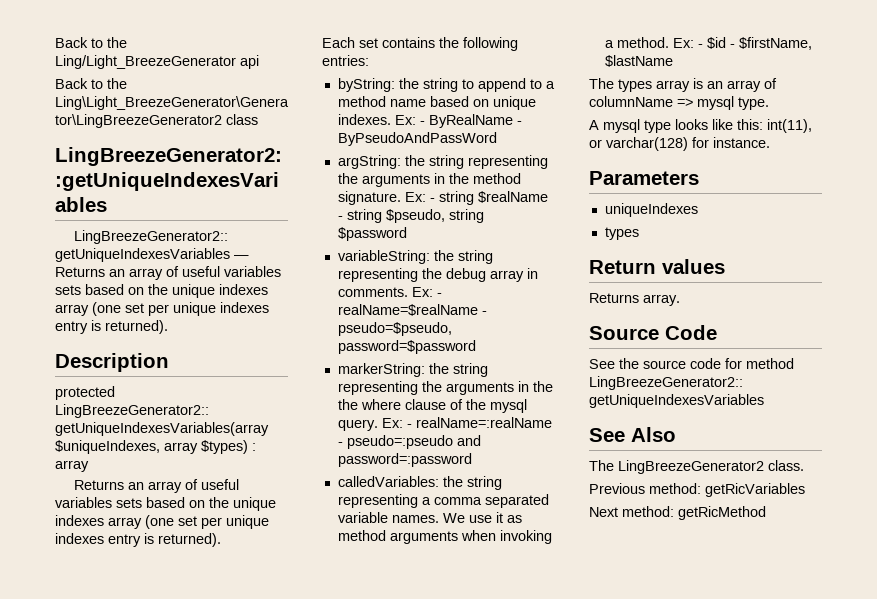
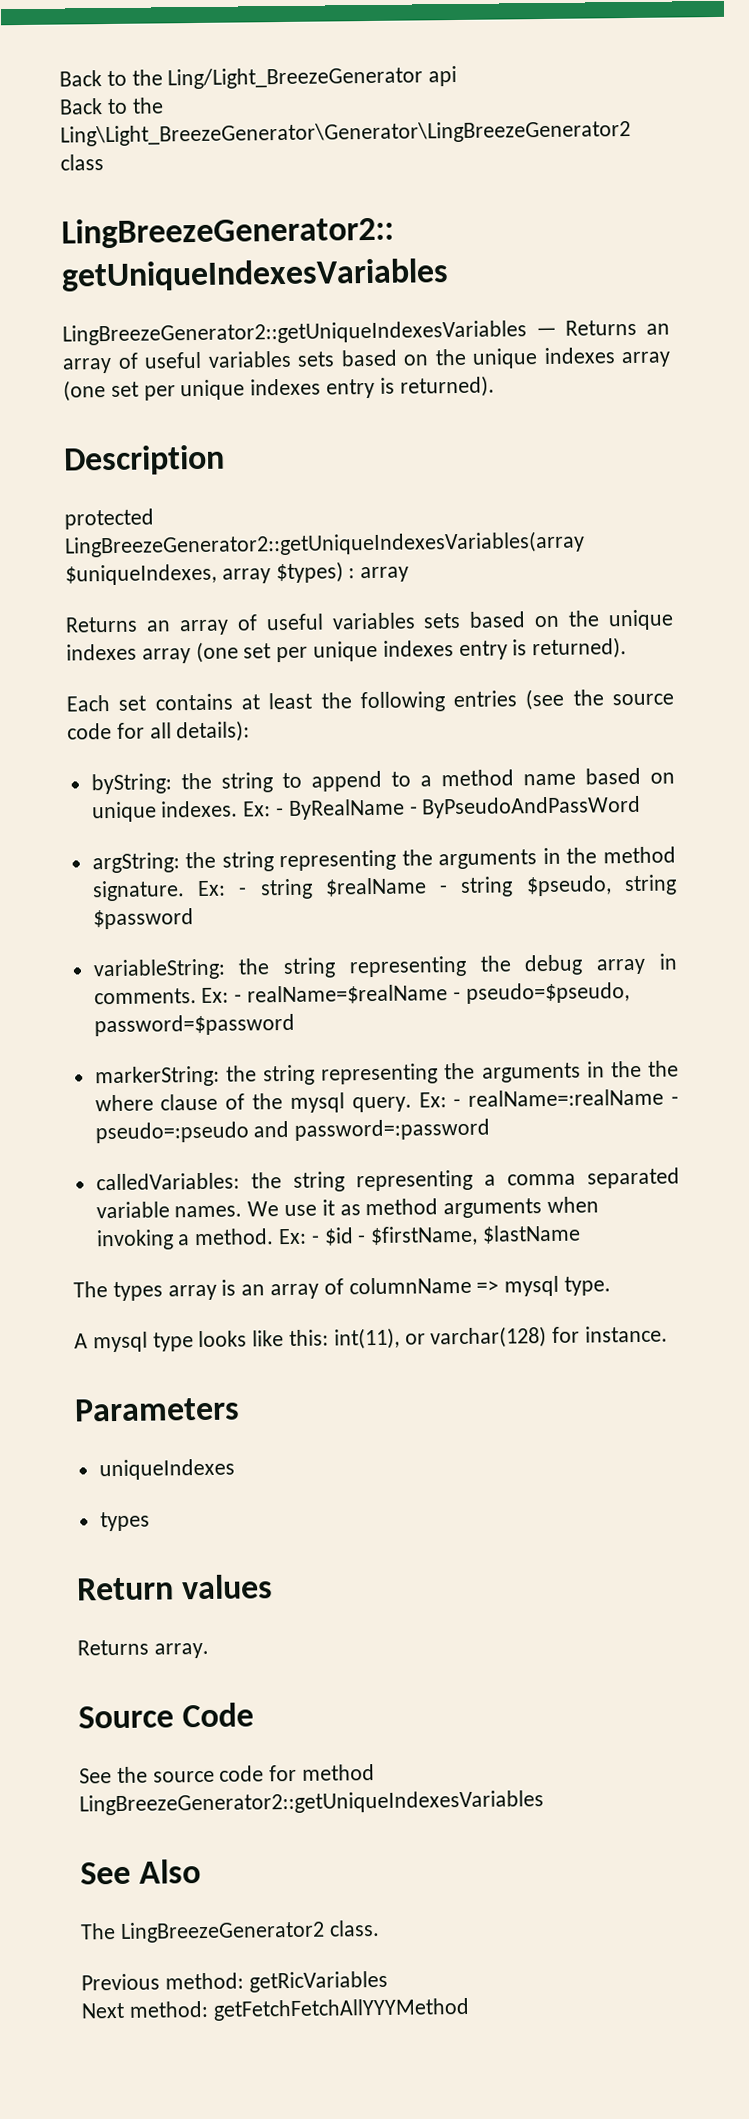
[439,37,518,51] [322,55,369,66] the following entries: -> [240,688,674,713] [67,720,251,743] at least the following entries (see the source code for all details):
[678,506,766,520] getRicMethod -> [212,1997,470,2021] getFetchFetchAllYYYMethod

